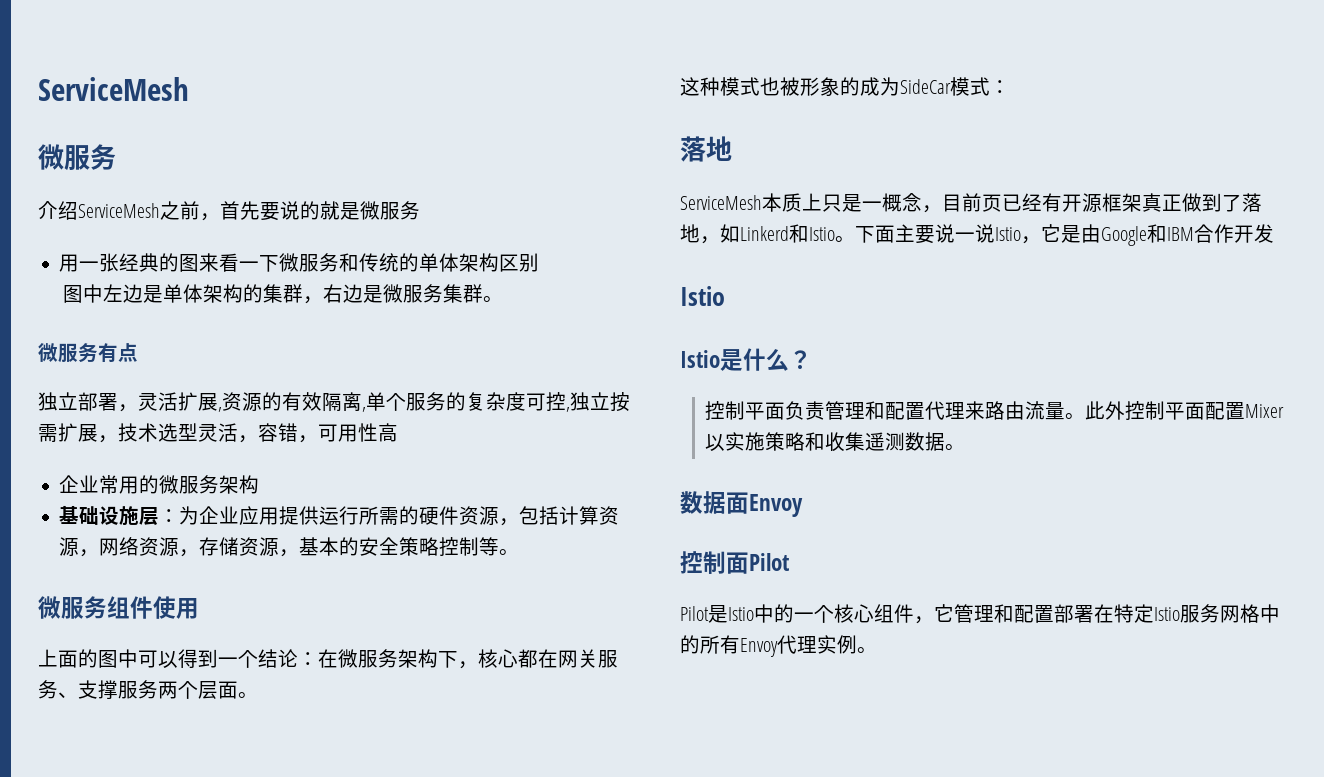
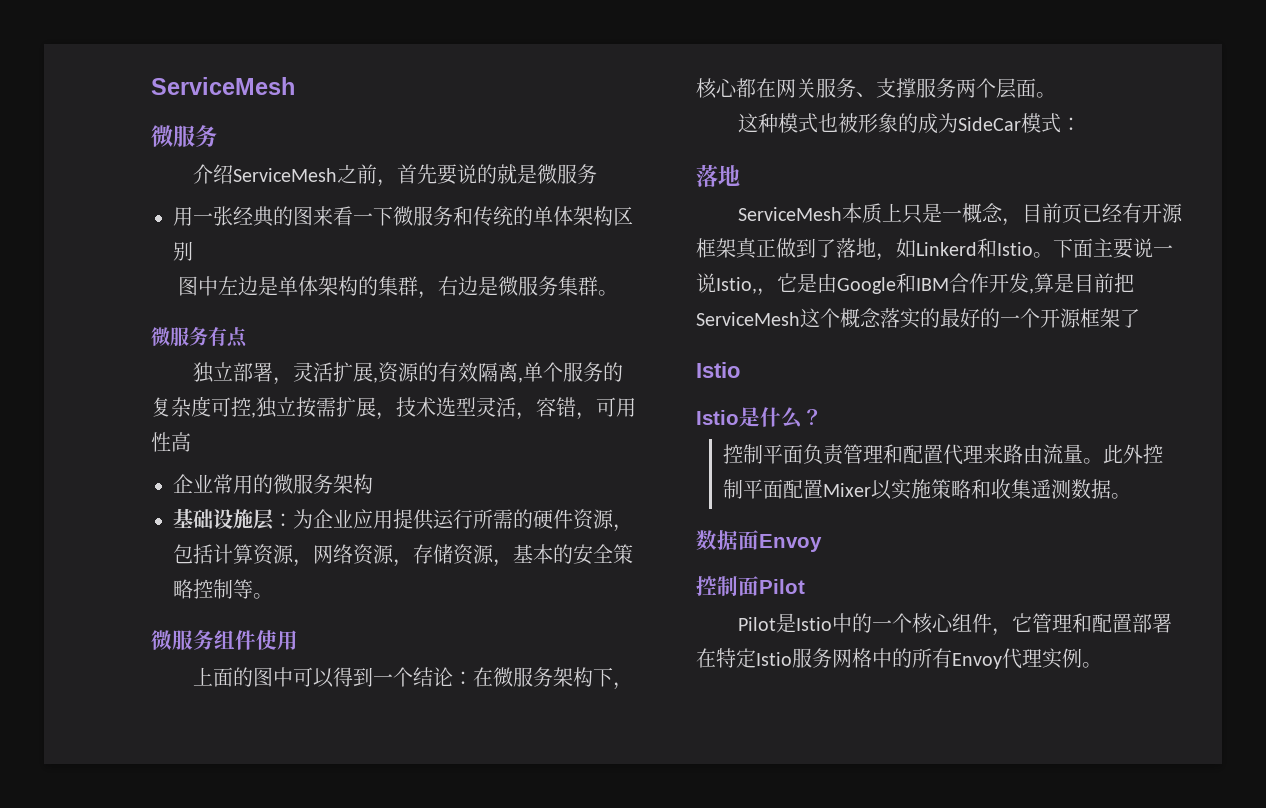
[995,227,1021,241] Istio -> [716,277,757,294] Istio,
(1274, 233) none -> [1029,273,1134,294] [696,308,1140,329] ,算是目前把ServiceMesh这个概念落实的最好的一个开源框架了

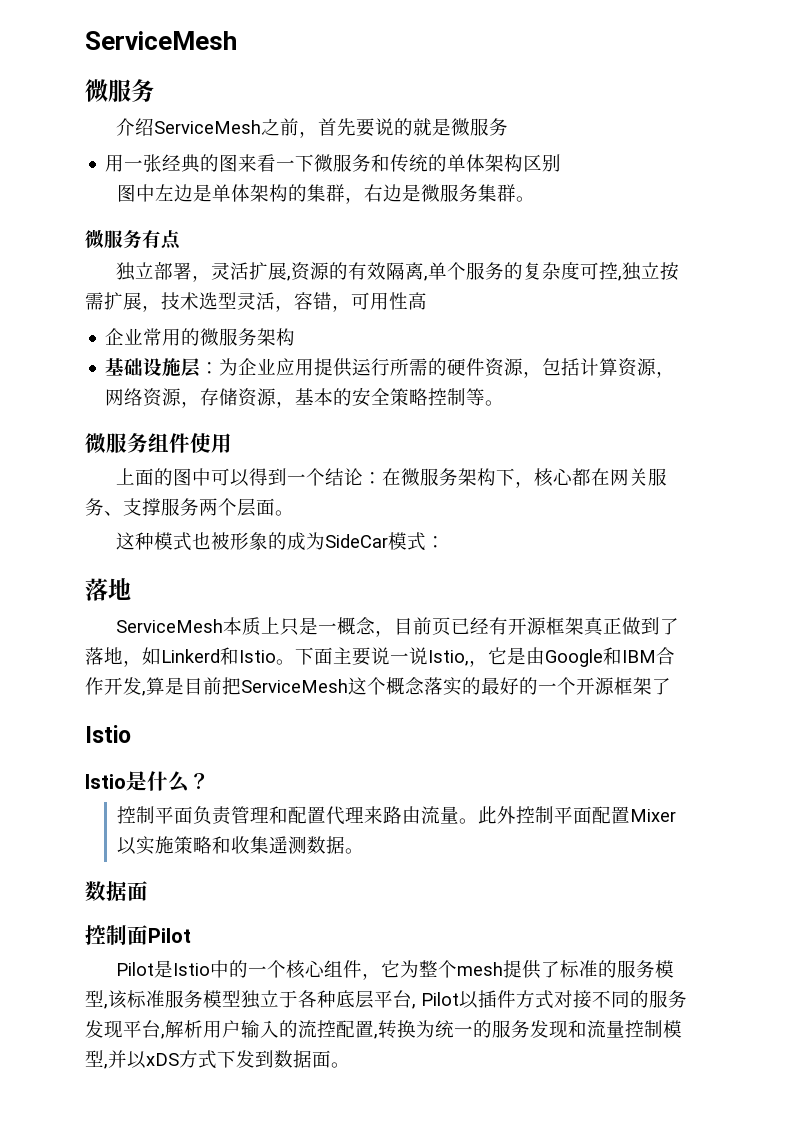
[759,534,822,552] Envoy -> (148, 891) none
[1032,613,1173,633] [696,648,1082,669] 管理和配置部署在特定Istio服务网格中的所有Envoy代理实例 -> [399,960,674,979] [85,990,687,1009] [85,1020,682,1039] [85,1050,331,1069] 为整个mesh提供了标准的服务模型,该标准服务模型独立于各种底层平台, Pilot以插件方式对接不同的服务发现平台,解析用户输入的流控配置,转换为统一的服务发现和流量控制模型,并以xDS方式下发到数据面

